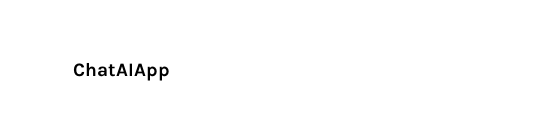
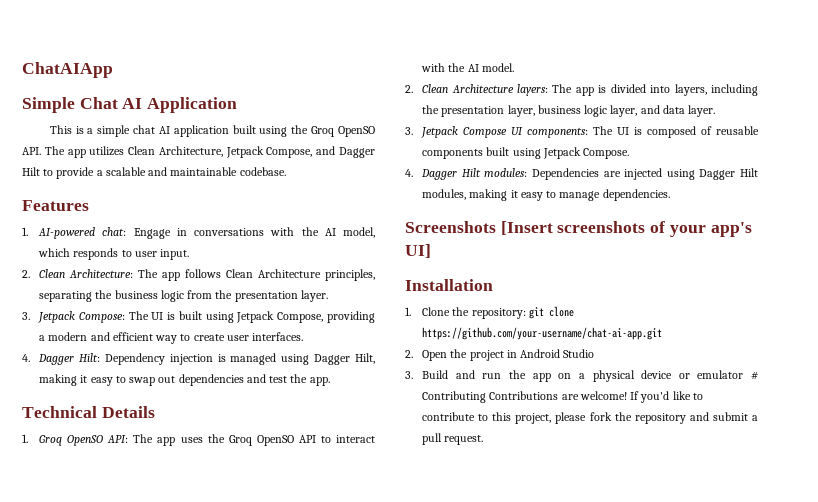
(170, 71) none -> [22,97,238,113] [49,125,376,137] [22,146,375,158] [22,167,286,179] [22,200,89,211] [22,227,375,239] [38,248,190,260] [22,269,375,281] [39,290,328,302] [22,311,375,323] [39,332,304,344] [22,353,375,365] [39,374,330,386] [22,406,155,418] [22,434,375,446] [421,63,514,72] [405,84,758,96] [422,105,716,117] [405,126,759,138] [422,147,630,159] [405,168,758,180] [422,189,670,201] [405,221,752,237] [405,244,431,258] [405,279,493,291] [405,306,574,319] [422,327,663,340] [405,349,595,361] [405,370,758,382] [422,391,703,403] [422,412,758,424] [422,433,484,445] // Simple Chat AI Application // This is a simple chat AI application built using the Groq OpenSO API. The app utilizes Clean Architecture, Jetpack Compose, and Dagger Hilt to provide a scalable and maintainable codebase. // Features // 1. AI-powered chat: Engage in conversations with the AI model, which responds to user input. // 2. Clean Architecture: The app follows Clean Architecture principles, separating the business logic from the presentation layer. // 3. Jetpack Compose: The UI is built using Jetpack Compose, providing a modern and efficient way to create user interfaces. // 4. Dagger Hilt: Dependency injection is managed using Dagger Hilt, making it easy to swap out dependencies and test the app. // Technical Details // 1. Groq OpenSO API: The app uses the Groq OpenSO API to interact with the AI model. // 2. Clean Architecture layers: The app is divided into layers, including the presentation layer, business logic layer, and data layer. // 3. Jetpack Compose UI components: The UI is composed of reusable components built using Jetpack Compose. // 4. Dagger Hilt modules: Dependencies are injected using Dagger Hilt modules, making it easy to manage dependencies. // Screenshots [Insert screenshots of your app's UI] // Installation // 1. Clone the repository: git clone https://github.com/your-username/chat-ai-app.git // 2. Open the project in Android Studio // 3. Build and run the app on a physical device or emulator # Contributing Contributions are welcome! If you'd like to contribute to this project, please fork the repository and submit a pull request.

